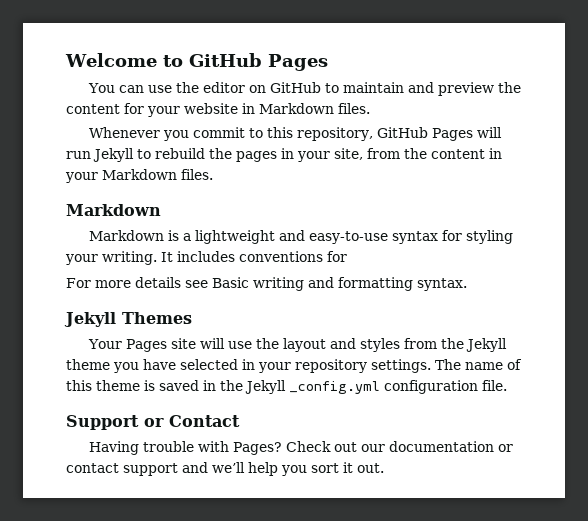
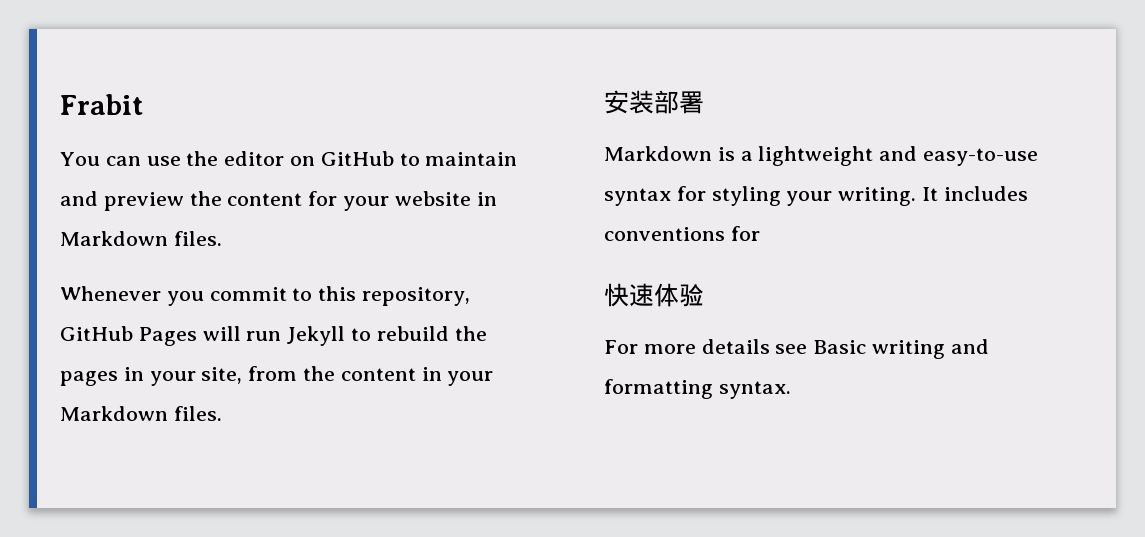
[65,53,328,71] Welcome to GitHub Pages -> [60,94,143,115] Frabit
[66,204,161,216] Markdown -> [604,90,704,114] 安装部署
(347, 256) none -> [604,283,704,307] // 快速体验
[64,312,192,327] [87,338,507,352] [66,359,522,373] [66,380,507,394] [66,415,240,430] [88,441,513,455] [66,462,384,476] // Jekyll Themes // Your Pages site will use the layout and styles from the Jekyll theme you have selected in your repository settings. The name of this theme is saved in the Jekyll _config.yml configuration file. // Support or Contact // Having trouble with Pages? Check out our documentation or contact support and we’ll help you sort it out. -> (791, 390) none

